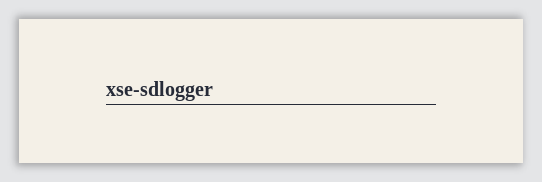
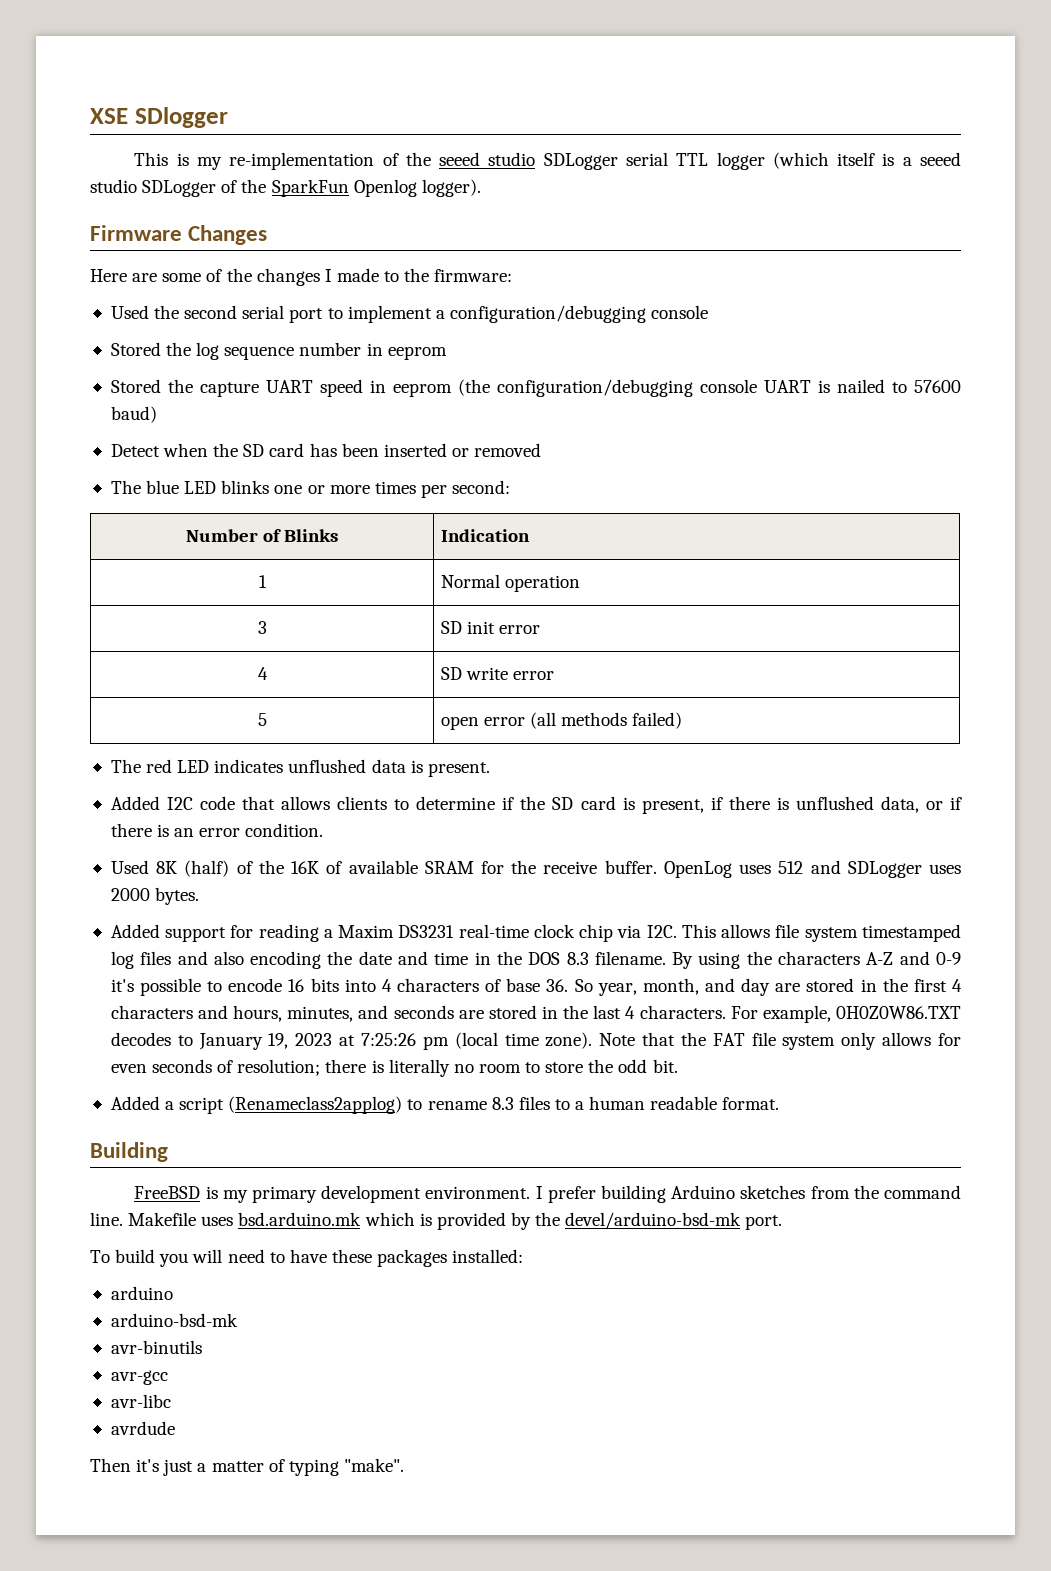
[106,81,213,101] xse-sdlogger -> [90,107,228,128] [134,152,962,170] [90,179,481,197] [90,225,268,245] [90,268,513,286] [110,305,709,323] [110,342,447,360] [110,379,962,397] [110,406,157,423] [110,443,542,457] [110,480,511,498] [185,529,339,542] [440,529,530,542] [258,575,267,588] [440,574,581,592] [257,621,267,634] [440,621,541,634] [257,667,268,680] [440,667,555,680] [257,713,267,726] [440,712,683,730] [110,759,490,777] [110,796,962,814] [110,823,324,837] [110,860,961,878] [110,887,200,905] [110,924,962,942] [110,951,961,969] [110,978,962,996] [110,1005,961,1023] [110,1032,961,1050] [110,1059,678,1077] [110,1096,780,1114] [90,1142,168,1162] [134,1185,962,1203] [90,1212,783,1230] [90,1249,524,1267] [110,1286,173,1300] [110,1313,238,1327] [110,1340,202,1354] [110,1370,168,1385] [110,1394,171,1408] [110,1421,175,1435] [90,1458,404,1476] XSE SDlogger // This is my re-implementation of the seeed studio SDLogger serial TTL logger (which itself is a seeed studio SDLogger of the SparkFun Openlog logger). // Firmware Changes // Here are some of the changes I made to the firmware: // Used the second serial port to implement a configuration/debugging console // Stored the log sequence number in eeprom // Stored the capture UART speed in eeprom (the configuration/debugging console UART is nailed to 57600 baud) // Detect when the SD card has been inserted or removed // The blue LED blinks one or more times per second: // Number of Blinks | Indication // 1 | Normal operation // 3 | SD init error // 4 | SD write error // 5 | open error (all methods failed) // The red LED indicates unflushed data is present. // Added I2C code that allows clients to determine if the SD card is present, if there is unflushed data, or if there is an error condition. // Used 8K (half) of the 16K of available SRAM for the receive buffer. OpenLog uses 512 and SDLogger uses 2000 bytes. // Added support for reading a Maxim DS3231 real-time clock chip via I2C. This allows file system timestamped log files and also encoding the date and time in the DOS 8.3 filename. By using the characters A-Z and 0-9 it's possible to encode 16 bits into 4 characters of base 36. So year, month, and day are stored in the first 4 characters and hours, minutes, and seconds are stored in the last 4 characters. For example, 0H0Z0W86.TXT decodes to January 19, 2023 at 7:25:26 pm (local time zone). Note that the FAT file system only allows for even seconds of resolution; there is literally no room to store the odd bit. // Added a script (Renameclass2applog) to rename 8.3 files to a human readable format. // Building // FreeBSD is my primary development environment. I prefer building Arduino sketches from the command line. Makefile uses bsd.arduino.mk which is provided by the devel/arduino-bsd-mk port. // To build you will need to have these packages installed: // arduino // arduino-bsd-mk // avr-binutils // avr-gcc // avr-libc // avrdude // Then it's just a matter of typing "make".

